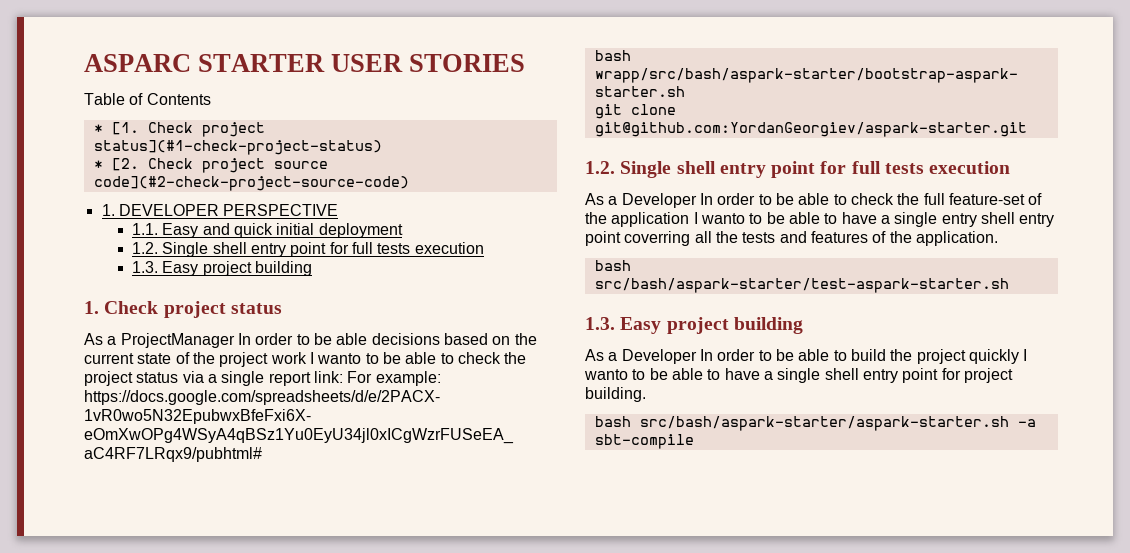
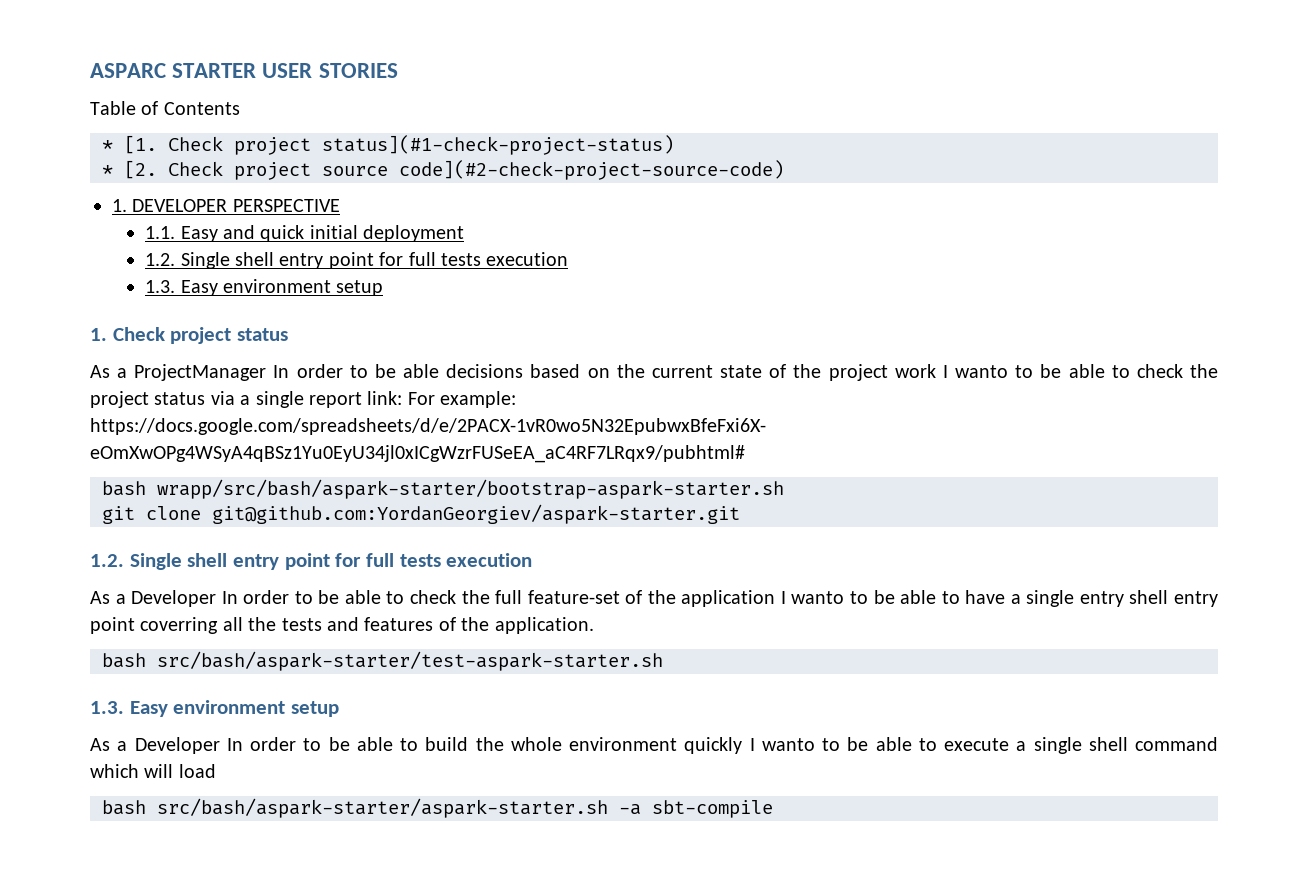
[202,261,313,276] project building -> [222,279,384,296] environment setup
[666,317,803,334] project building -> [173,700,340,717] environment setup
[916,349,966,364] project -> [510,737,677,751] whole environment
[724,368,760,380] have -> [944,738,1009,751] execute
[862,368,1013,383] [585,387,646,402] entry point for project building. -> [1135,737,1218,751] [90,764,216,778] command which will load

